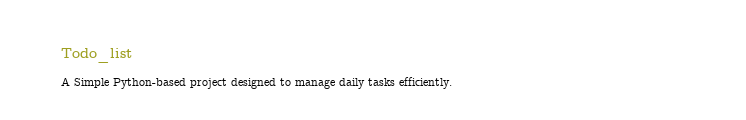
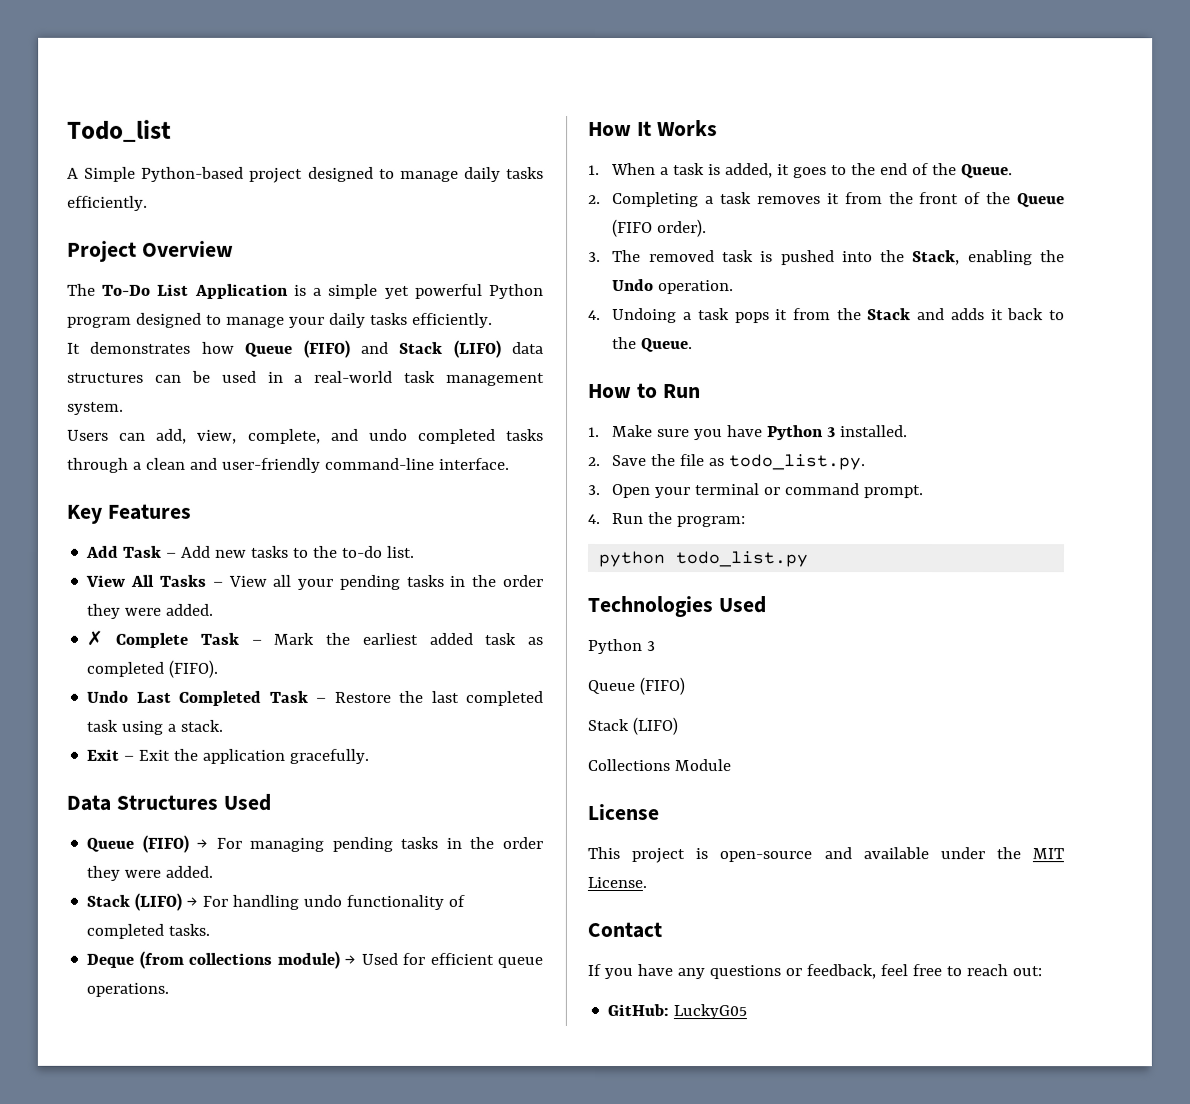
(452, 83) none -> [67,240,234,262] [67,283,544,299] [67,312,493,328] [67,339,544,358] [67,370,545,386] [67,401,124,415] [67,428,544,444] [67,457,510,473] [67,503,192,524] [85,545,416,558] [85,574,544,590] [86,603,214,619] [86,630,543,648] [86,659,219,678] [86,690,543,706] [86,719,224,735] [86,748,370,764] [66,793,271,811] [86,834,543,853] [86,865,214,881] [86,892,466,911] [86,923,211,939] [86,950,543,969] [86,982,170,997] [588,120,718,137] [588,163,1014,179] [588,192,1065,208] [612,219,708,238] [588,250,1065,266] [612,279,735,295] [588,308,1065,324] [612,337,694,353] [588,383,701,399] [588,425,909,441] [588,454,867,471] [588,483,925,499] [588,512,747,528] [598,551,810,568] [587,595,766,618] [587,638,655,655] [587,677,685,696] [587,717,678,736] [587,758,731,772] [587,803,659,821] [587,846,1064,864] [587,876,647,889] [587,921,662,939] [587,963,1042,980] [607,1004,748,1020] // Project Overview // The To-Do List Application is a simple yet powerful Python program designed to manage your daily tasks efficiently. // It demonstrates how Queue (FIFO) and Stack (LIFO) data structures can be used in a real-world task management system. // Users can add, view, complete, and undo completed tasks through a clean and user-friendly command-line interface. // Key Features // Add Task – Add new tasks to the to-do list. // View All Tasks – View all your pending tasks in the order they were added. // ✗ Complete Task – Mark the earliest added task as completed (FIFO). // Undo Last Completed Task – Restore the last completed task using a stack. // Exit – Exit the application gracefully. // Data Structures Used // Queue (FIFO) → For managing pending tasks in the order they were added. // Stack (LIFO) → For handling undo functionality of completed tasks. // Deque (from collections module) → Used for efficient queue operations. // How It Works // 1. When a task is added, it goes to the end of the Queue. // 2. Completing a task removes it from the front of the Queue (FIFO order). // 3. The removed task is pushed into the Stack, enabling the Undo operation. // 4. Undoing a task pops it from the Stack and adds it back to the Queue. // How to Run // 1. Make sure you have Python 3 installed. // 2. Save the file as todo_list.py. // 3. Open your terminal or command prompt. // 4. Run the program: // python todo_list.py // Technologies Used // Python 3 // Queue (FIFO) // Stack (LIFO) // Collections Module // License // This project is open-source and available under the MIT License. // Contact // If you have any questions or feedback, feel free to reach out: // GitHub: LuckyG05

